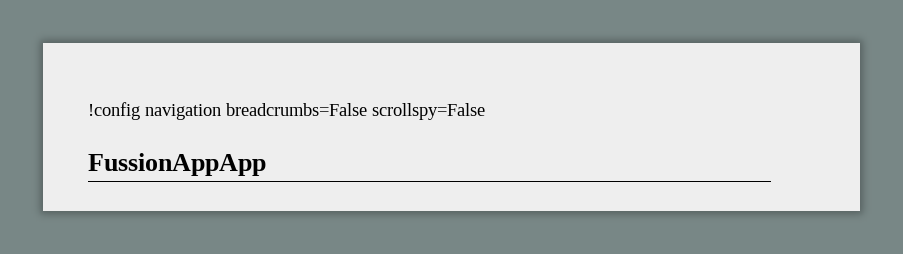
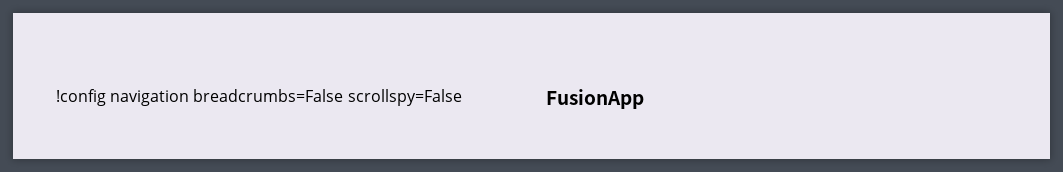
[88,153,266,176] FussionAppApp -> [546,89,644,109] FusionApp

